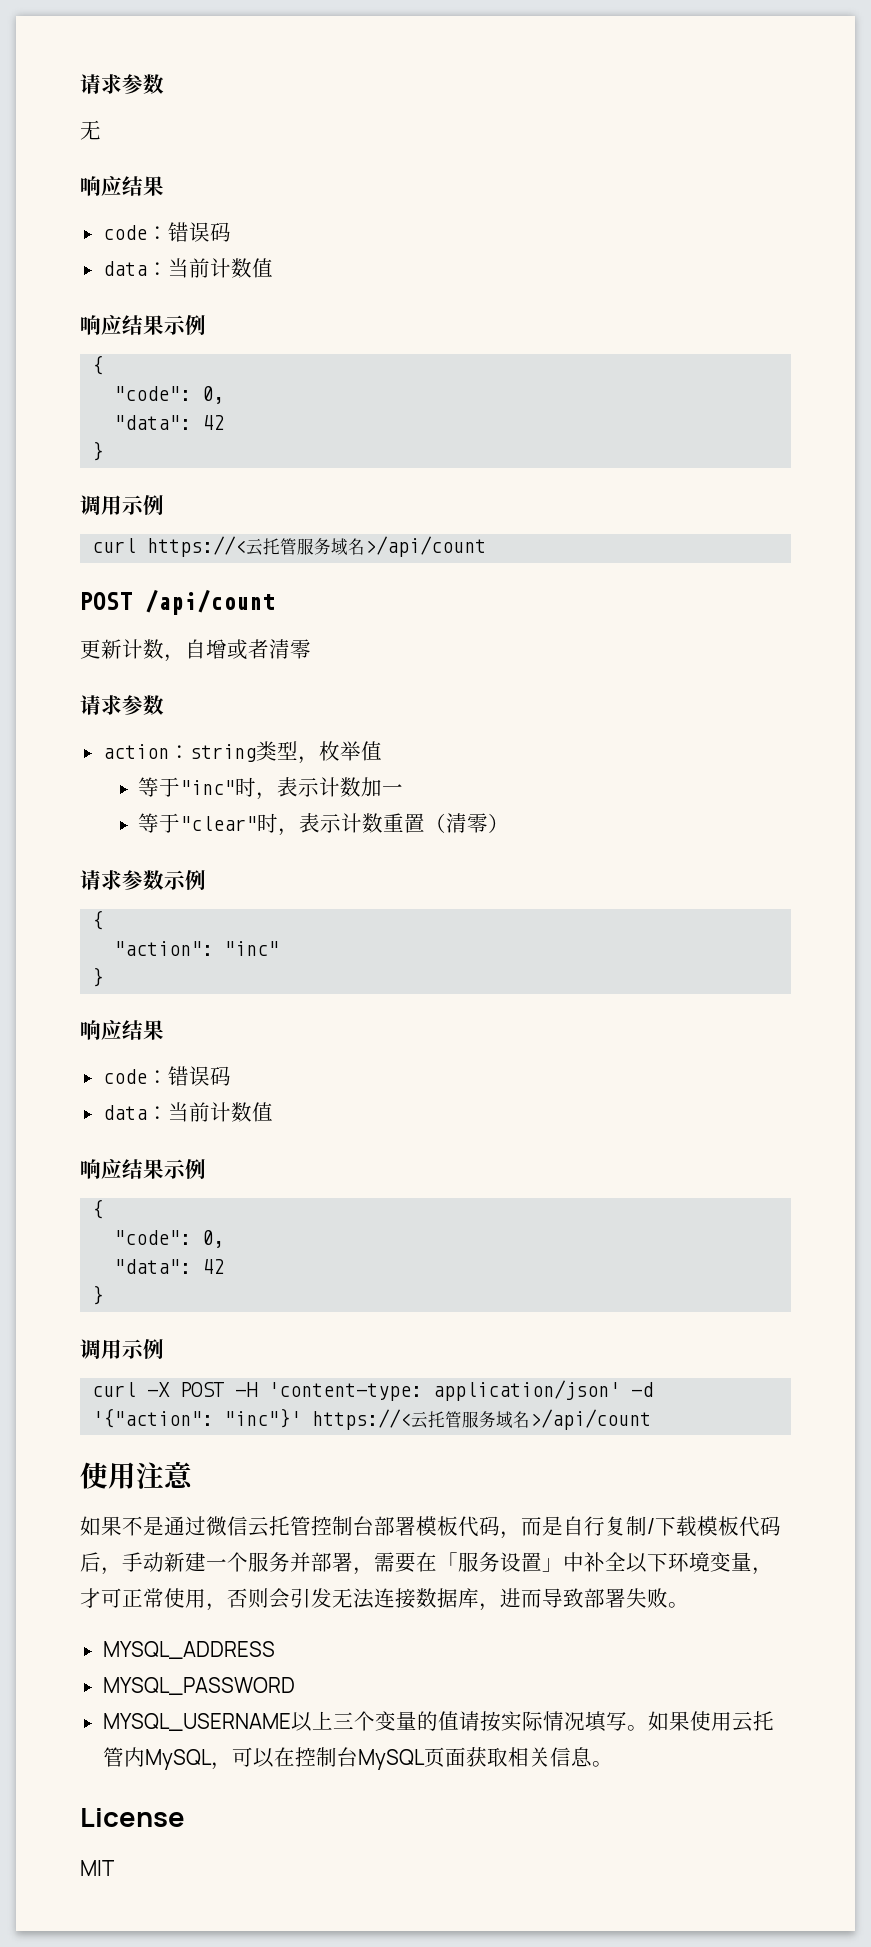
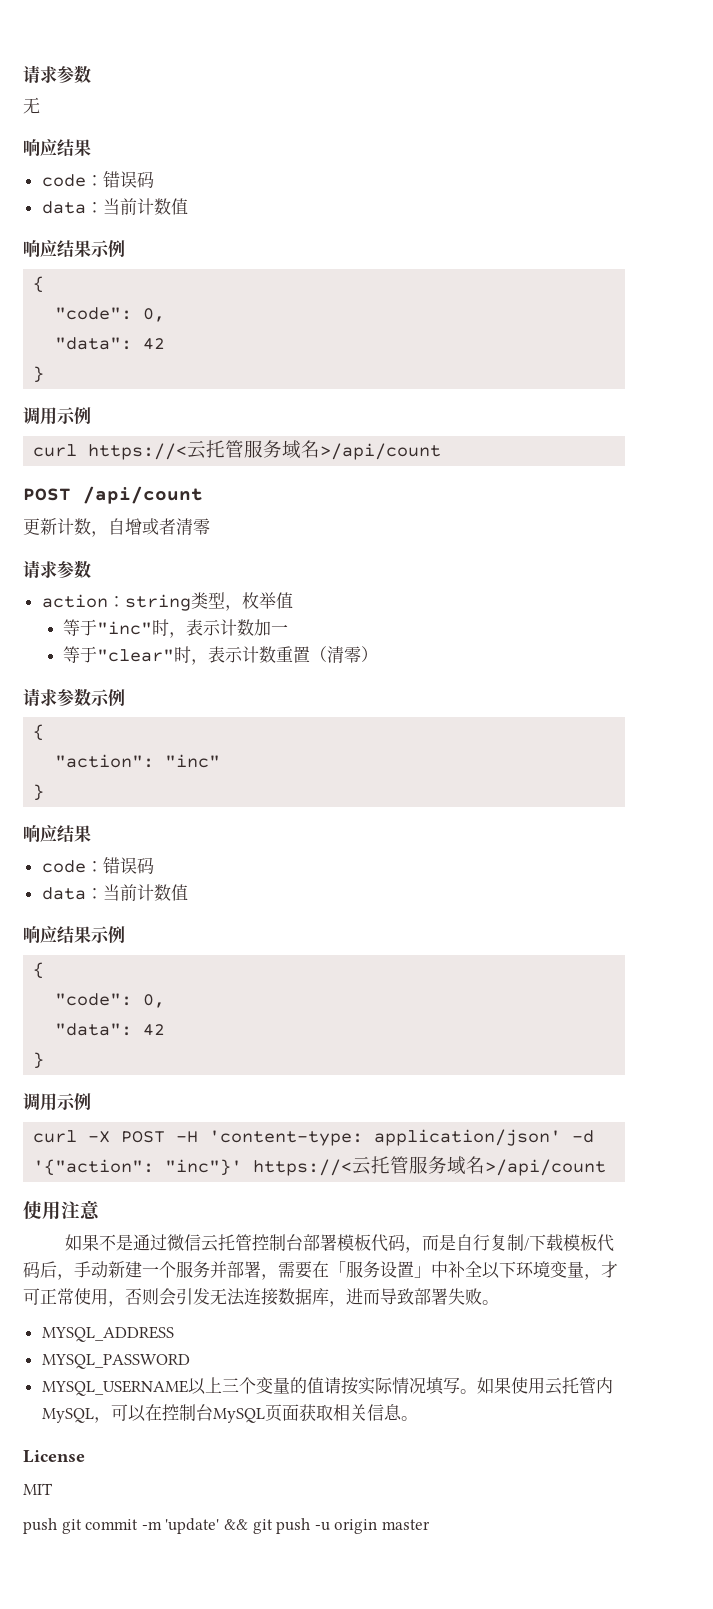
(115, 1868) none -> [23,1518,430,1534] // push git commit -m 'update' && git push -u origin master

